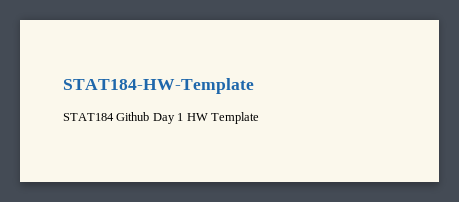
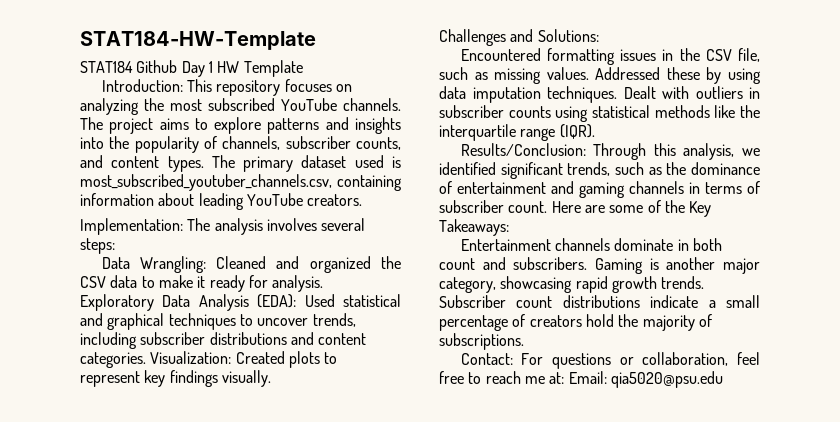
(259, 118) none -> [101,79,352,96] [80,98,401,115] [80,117,401,134] [80,136,402,153] [80,155,401,172] [80,174,402,191] [80,193,363,210] [80,218,366,235] [80,238,115,254] [101,256,402,273] [80,275,324,292] [80,294,401,311] [80,313,356,330] [80,332,367,349] [80,351,338,368] [80,370,271,387] [439,29,599,46] [460,48,760,65] [439,67,761,84] [439,86,760,103] [439,105,760,122] [439,124,595,141] [460,143,760,160] [439,162,761,179] [439,181,760,198] [439,200,712,217] [439,219,509,236] [460,238,722,251] [439,257,760,274] [439,276,705,293] [439,295,760,308] [439,314,712,331] [439,333,524,350] [460,352,760,369] [439,371,723,388] // Introduction: This repository focuses on analyzing the most subscribed YouTube channels. The project aims to explore patterns and insights into the popularity of channels, subscriber counts, and content types. The primary dataset used is most_subscribed_youtuber_channels.csv, containing information about leading YouTube creators. // Implementation: The analysis involves several steps: // Data Wrangling: Cleaned and organized the CSV data to make it ready for analysis. Exploratory Data Analysis (EDA): Used statistical and graphical techniques to uncover trends, including subscriber distributions and content categories. Visualization: Created plots to represent key findings visually. // Challenges and Solutions: // Encountered formatting issues in the CSV file, such as missing values. Addressed these by using data imputation techniques. Dealt with outliers in subscriber counts using statistical methods like the interquartile range (IQR). // Results/Conclusion: Through this analysis, we identified significant trends, such as the dominance of entertainment and gaming channels in terms of subscriber count. Here are some of the Key Takeaways: // Entertainment channels dominate in both count and subscribers. Gaming is another major category, showcasing rapid growth trends. Subscriber count distributions indicate a small percentage of creators hold the majority of subscriptions. // Contact: For questions or collaboration, feel free to reach me at: Email: qia5020@psu.edu

